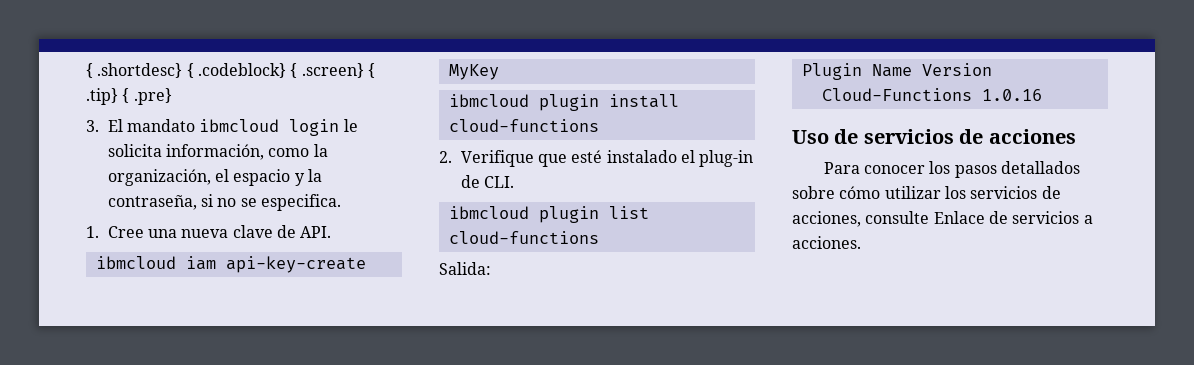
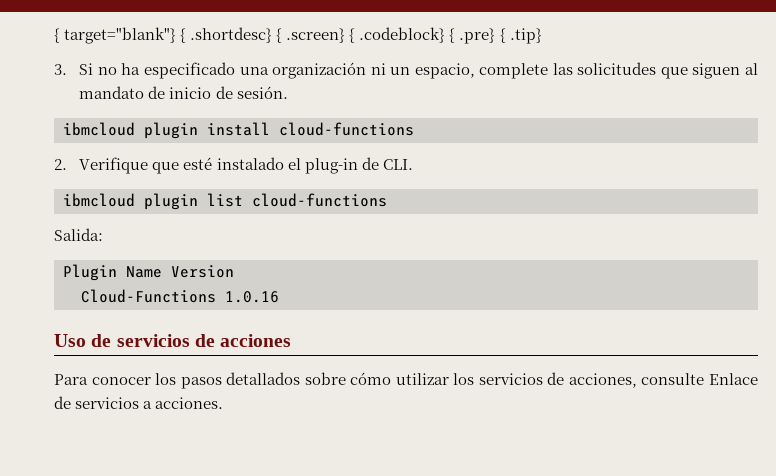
[86,63,183,78] { .shortdesc} -> [54,27,346,44] { target="blank"} { .shortdesc} { .screen}
[301,63,364,78] .screen} -> [459,28,496,44] .pre}
[122,88,172,105] { .pre} -> (542, 36) none
[107,119,358,136] [107,144,328,160] [107,169,322,186] [107,194,341,211] [86,225,332,238] [95,256,366,273] [448,64,499,80] El mandato ibmcloud login le solicita información, como la organización, el espacio y la contraseña, si no se especifica. // 1. Cree una nueva clave de API. // ibmcloud iam api-key-create MyKey -> [79,62,759,79] [79,86,288,99] Si no ha especificado una organización ni un espacio, complete las solicitudes que siguen al mandato de inicio de sesión.

